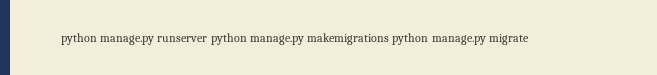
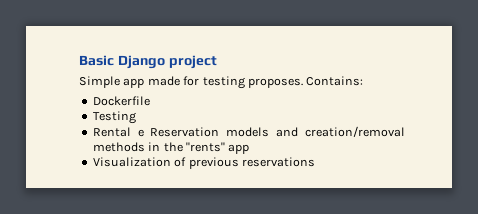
[61,33,529,45] python manage.py runserver python manage.py makemigrations python manage.py migrate -> [79,55,217,69] [79,76,364,89] [92,96,150,106] [92,111,136,124] [92,126,405,137] [92,142,250,154] [92,157,315,169] Basic Django project // Simple app made for testing proposes. Contains: // Dockerfile // Testing // Rental e Reservation models and creation/removal methods in the "rents" app // Visualization of previous reservations

